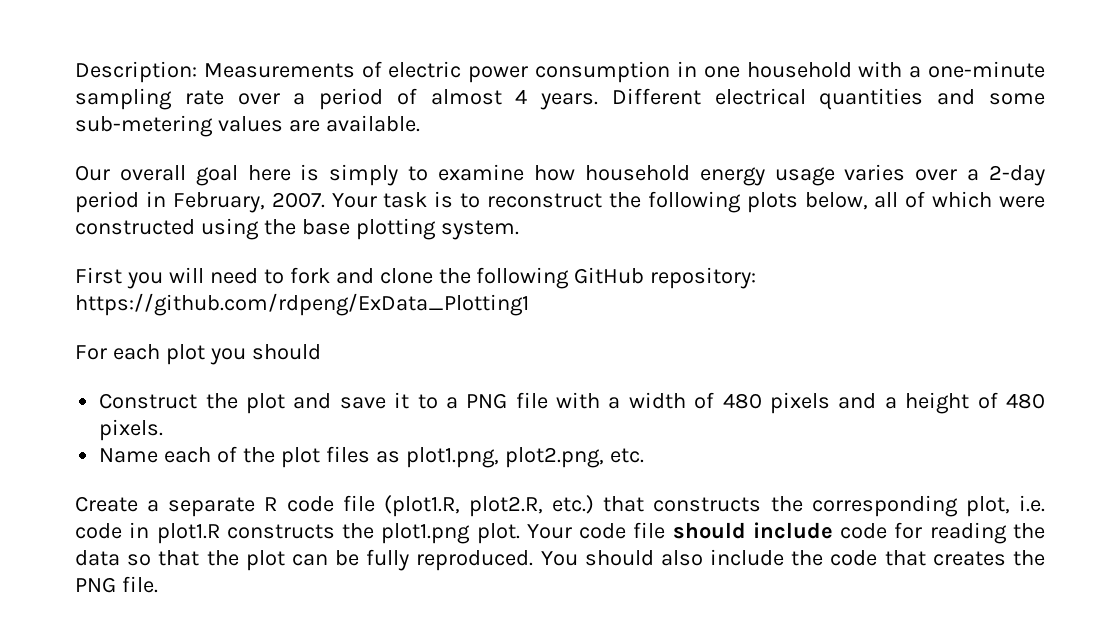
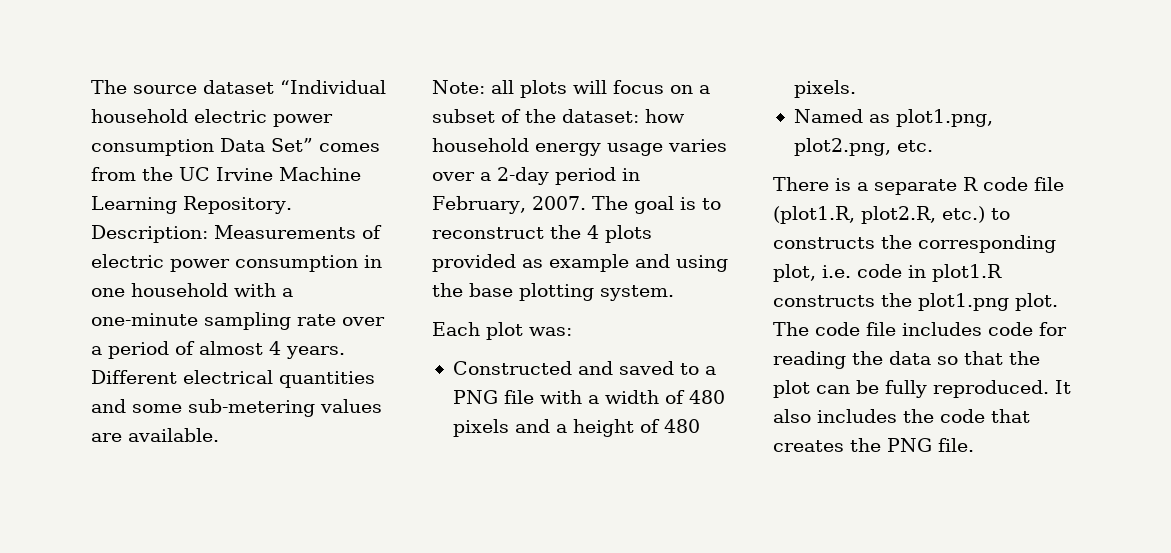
(75, 72) none -> [91,80,386,94] [91,109,333,127] [91,138,380,156] [91,167,361,181] [91,196,292,214] The source dataset “Individual household electric power consumption Data Set” comes from the UC Irvine Machine Learning Repository.
[75,164,525,186] Our overall goal here is simply to examine -> [432,80,710,98] [432,109,639,123] Note: all plots will focus on a subset of the dataset:
[331,192,428,208] Your task -> [591,196,674,214] The goal
[647,191,1045,213] [75,219,195,235] following plots below, all of which were constructed -> [587,225,652,243] [432,254,670,272] 4 plots provided as example and
[75,267,757,289] [75,293,529,316] [75,344,321,365] [99,392,410,414] First you will need to fork and clone the following GitHub repository: https://github.com/rdpeng/ExData_Plotting1 // For each plot you should // Construct the plot and save it -> [432,322,572,340] [452,361,674,375] Each plot was: // Constructed and saved
[99,446,370,468] Name each of the plot files -> [793,109,863,123] Named
[75,496,138,512] Create -> [773,177,851,191] There is
[603,496,645,512] that -> [991,208,1010,220] to
[526,522,833,539] Your code file should include -> [773,322,982,336] The code file includes
[540,549,785,566] You should also include -> [1055,380,1071,394] [773,409,897,423] It also includes

